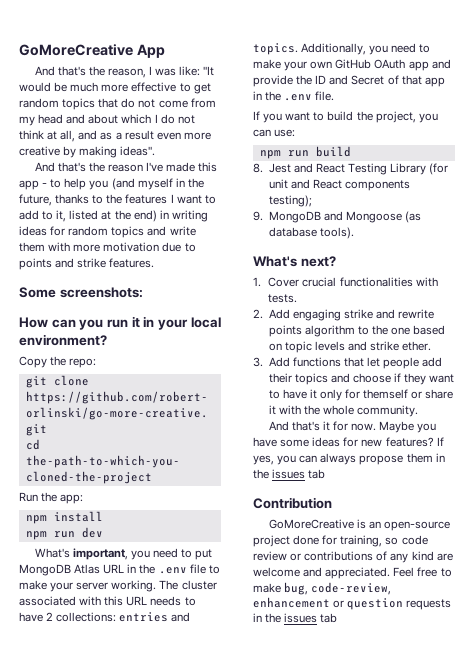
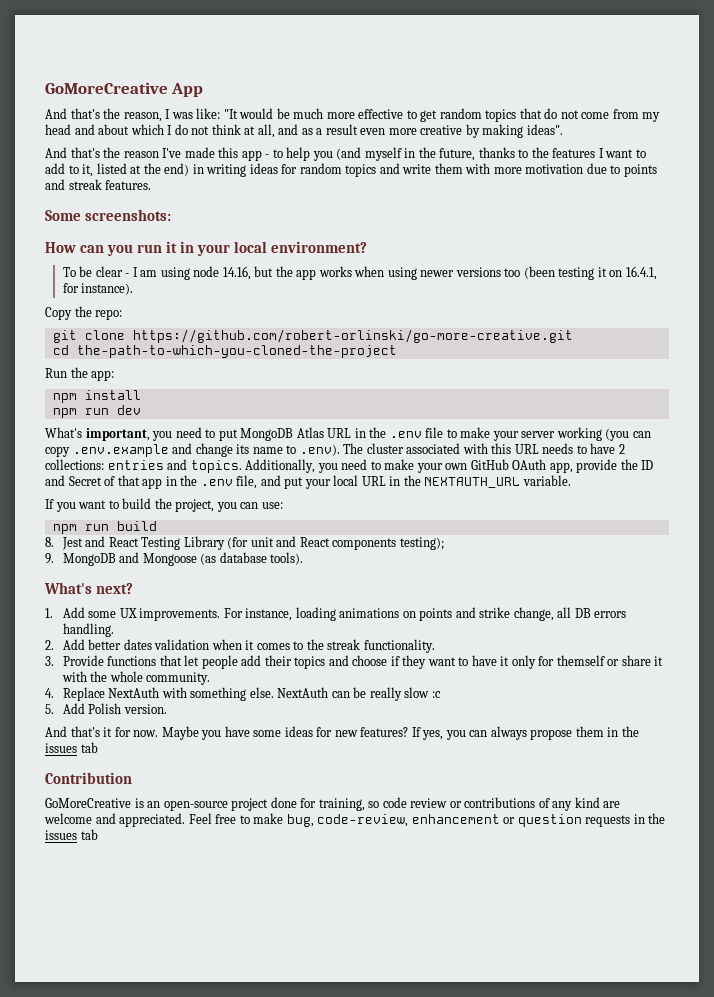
[77,258,107,268] strike -> [68,179,102,190] streak
(107, 340) none -> [62,266,657,280] [62,283,134,295] // To be clear - I am using node 14.16, but the app works when using newer versions too (been testing it on 16.4.1, for instance).
[111,580,157,592] working. -> [556,427,651,441] [45,443,340,457] working (you can copy .env.example and change its name to .env).
[408,59,451,71] app and -> [549,462,573,473] app,
[315,91,335,101] file. -> [236,475,571,489] file, and put your local URL in the NEXTAUTH_URL variable.
[268,277,438,287] [268,294,298,303] [253,309,435,321] [268,325,446,337] [268,341,432,353] Cover crucial functionalities with tests. // 2. Add engaging strike and rewrite points algorithm to the one based on topic levels and strike ether. -> [62,607,627,621] [62,623,114,637] [45,639,435,653] Add some UX improvements. For instance, loading animations on points and strike change, all DB errors handling. // 2. Add better dates validation when it comes to the streak functionality.
[268,357,290,367] Add -> [62,655,104,666] Provide
(419, 411) none -> [45,687,441,701] [45,703,167,714] // 4. Replace NextAuth with something else. NextAuth can be really slow :c // 5. Add Polish version.

